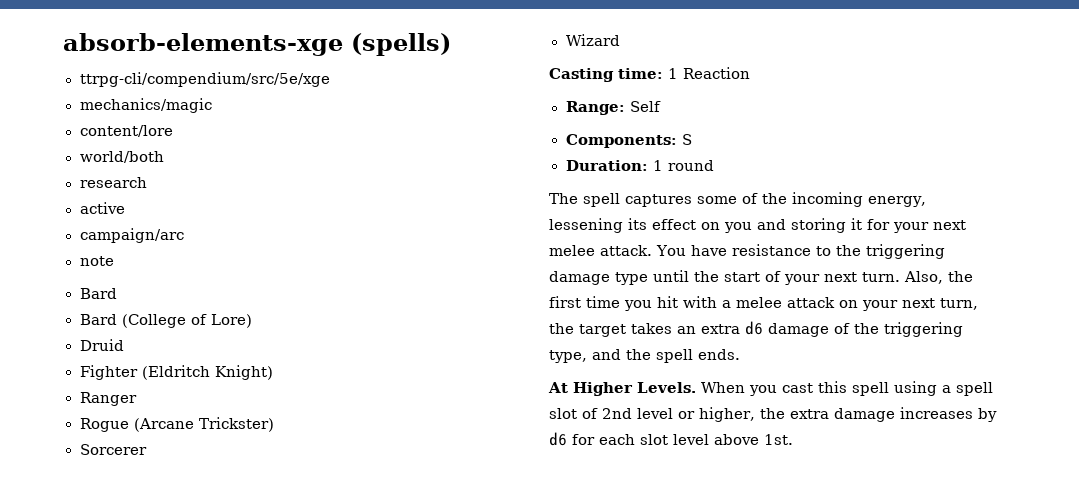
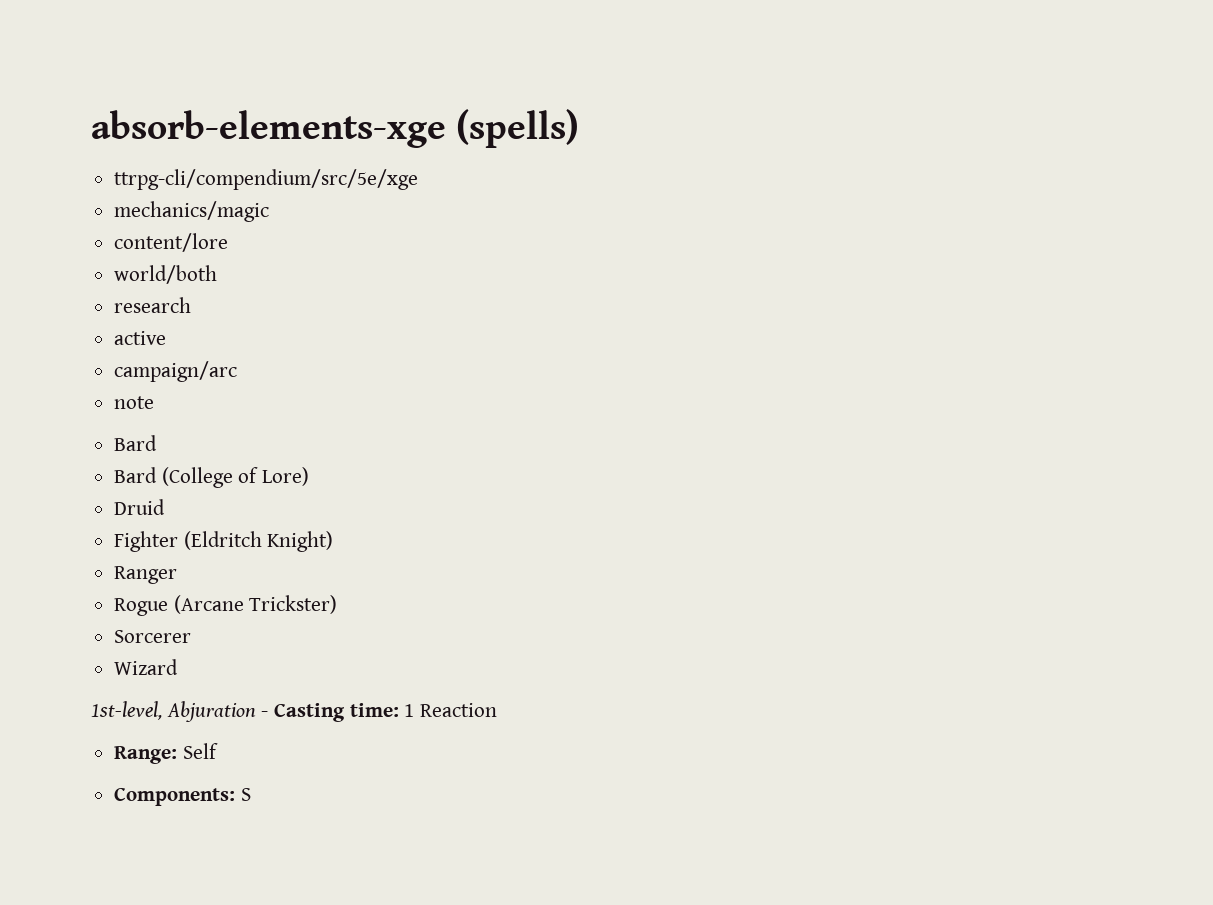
(620, 40) none -> [91,701,269,722] 1st-level, Abjuration -
[565,160,714,171] [549,192,926,207] [549,218,966,233] [549,244,945,259] [549,270,973,285] [549,296,978,311] [549,321,963,337] [549,349,740,363] [548,381,993,396] [549,407,997,422] [549,432,793,446] // Duration: 1 round // The spell captures some of the incoming energy, lessening its effect on you and storing it for your next melee attack. You have resistance to the triggering damage type until the start of your next turn. Also, the first time you hit with a melee attack on your next turn, the target takes an extra d6 damage of the triggering type, and the spell ends. // At Higher Levels. When you cast this spell using a spell slot of 2nd level or higher, the extra damage increases by d6 for each slot level above 1st. -> (251, 794) none

